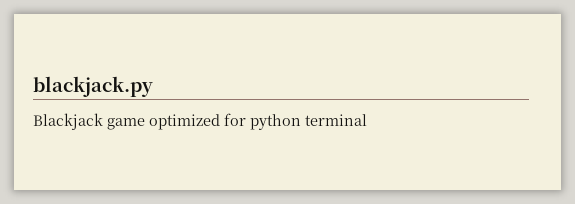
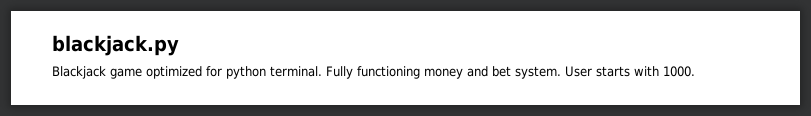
[305,114,367,126] terminal -> [270,66,695,79] terminal. Fully functioning money and bet system. User starts with 1000.

